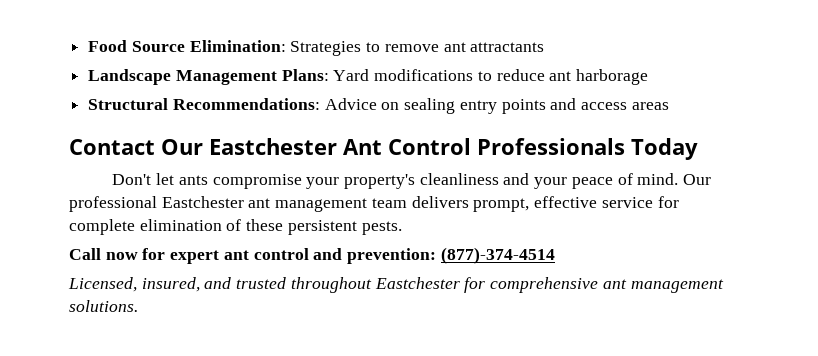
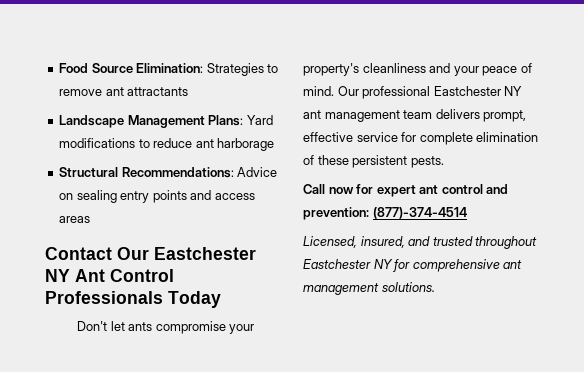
(337, 146) none -> [45,269,70,282] NY
(244, 202) none -> [504,86,523,96] NY
(460, 283) none -> [373,259,393,269] NY

